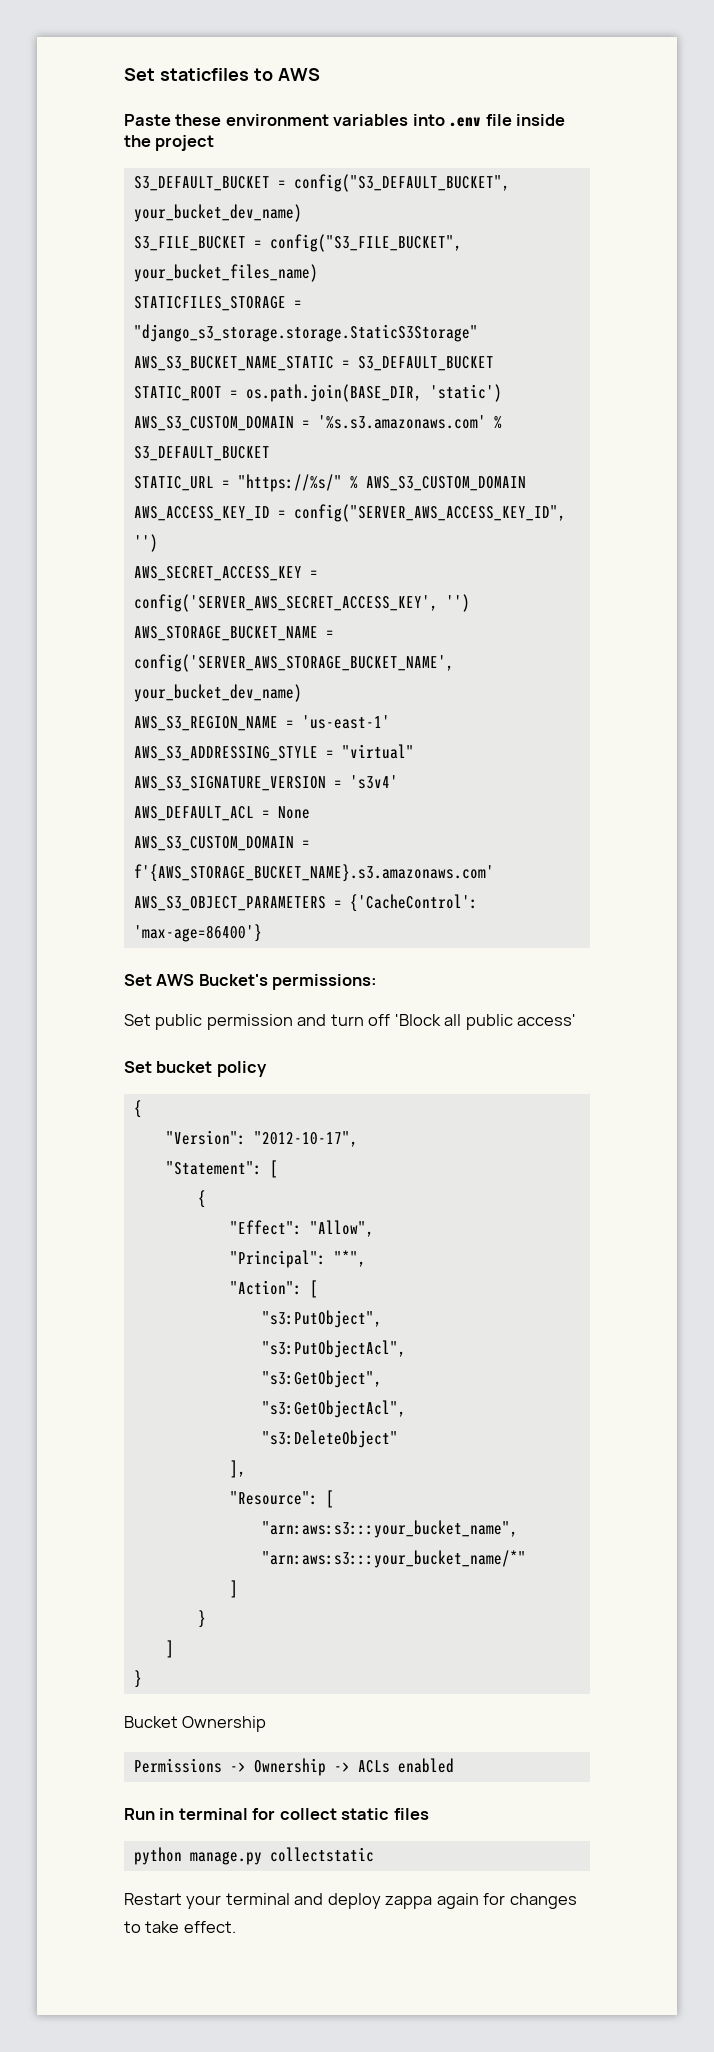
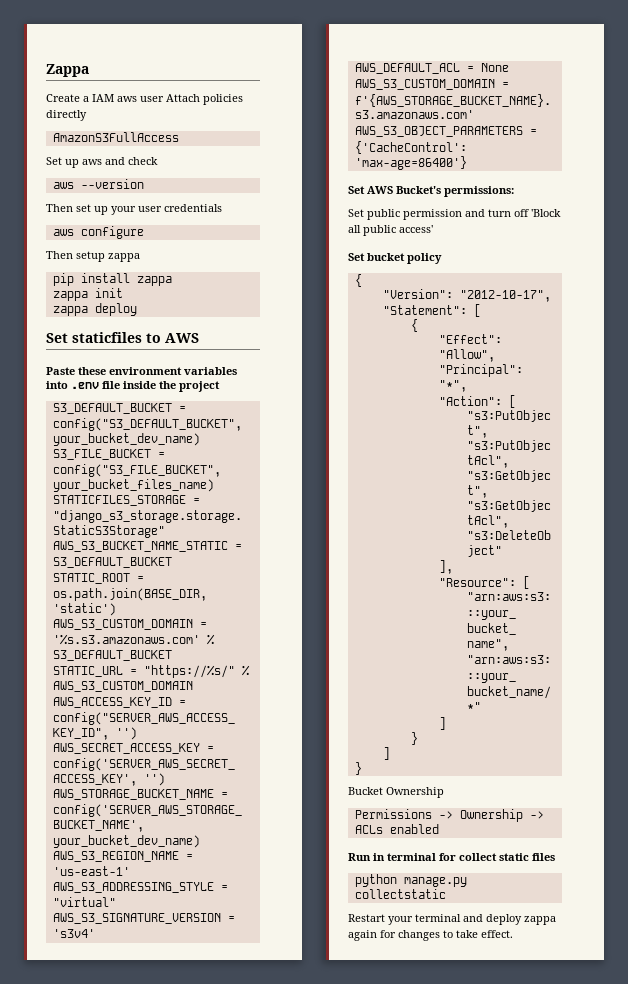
(124, 74) none -> [46,64,89,77] [46,94,243,105] [46,110,87,121] [52,132,179,142] [46,157,158,168] [52,179,144,189] [46,204,222,215] [52,226,144,239] [46,251,140,262] [52,273,172,286] [52,288,123,301] [52,303,137,316] Zappa // Create a IAM aws user Attach policies directly // AmazonS3FullAccess // Set up aws and check // aws --version // Then set up your user credentials // aws configure // Then setup zappa // pip install zappa // zappa init // zappa deploy //

